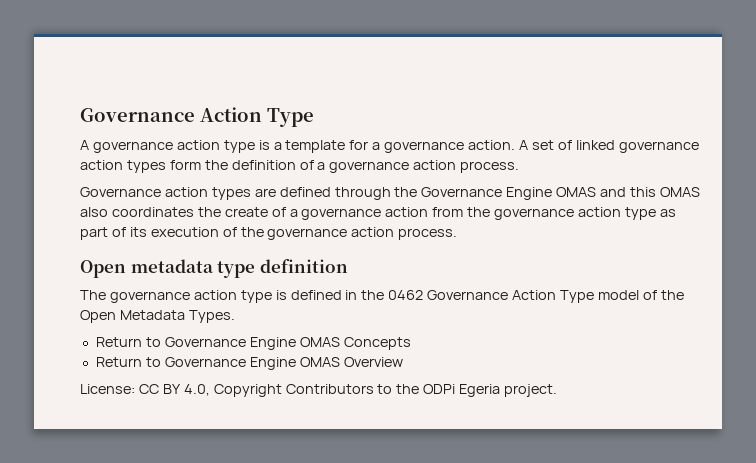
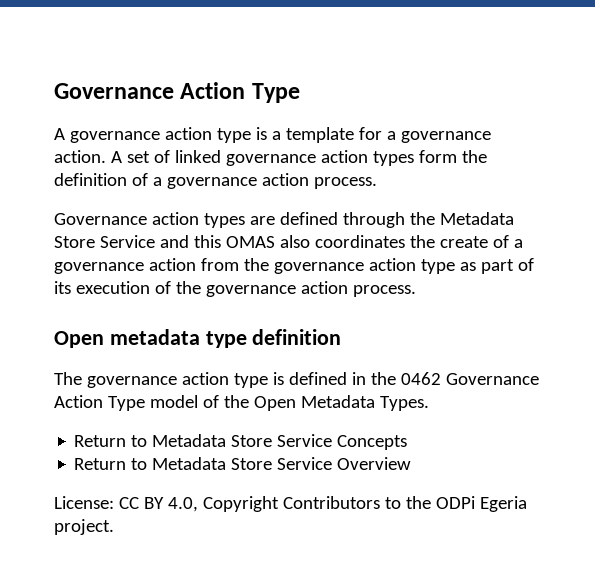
[421,187,597,200] Governance Engine OMAS -> [439,212,514,225] [54,235,155,248] Metadata Store Service
[164,337,340,350] Governance Engine OMAS -> [152,434,333,447] Metadata Store Service
[164,357,340,370] Governance Engine OMAS -> [152,457,333,470] Metadata Store Service

